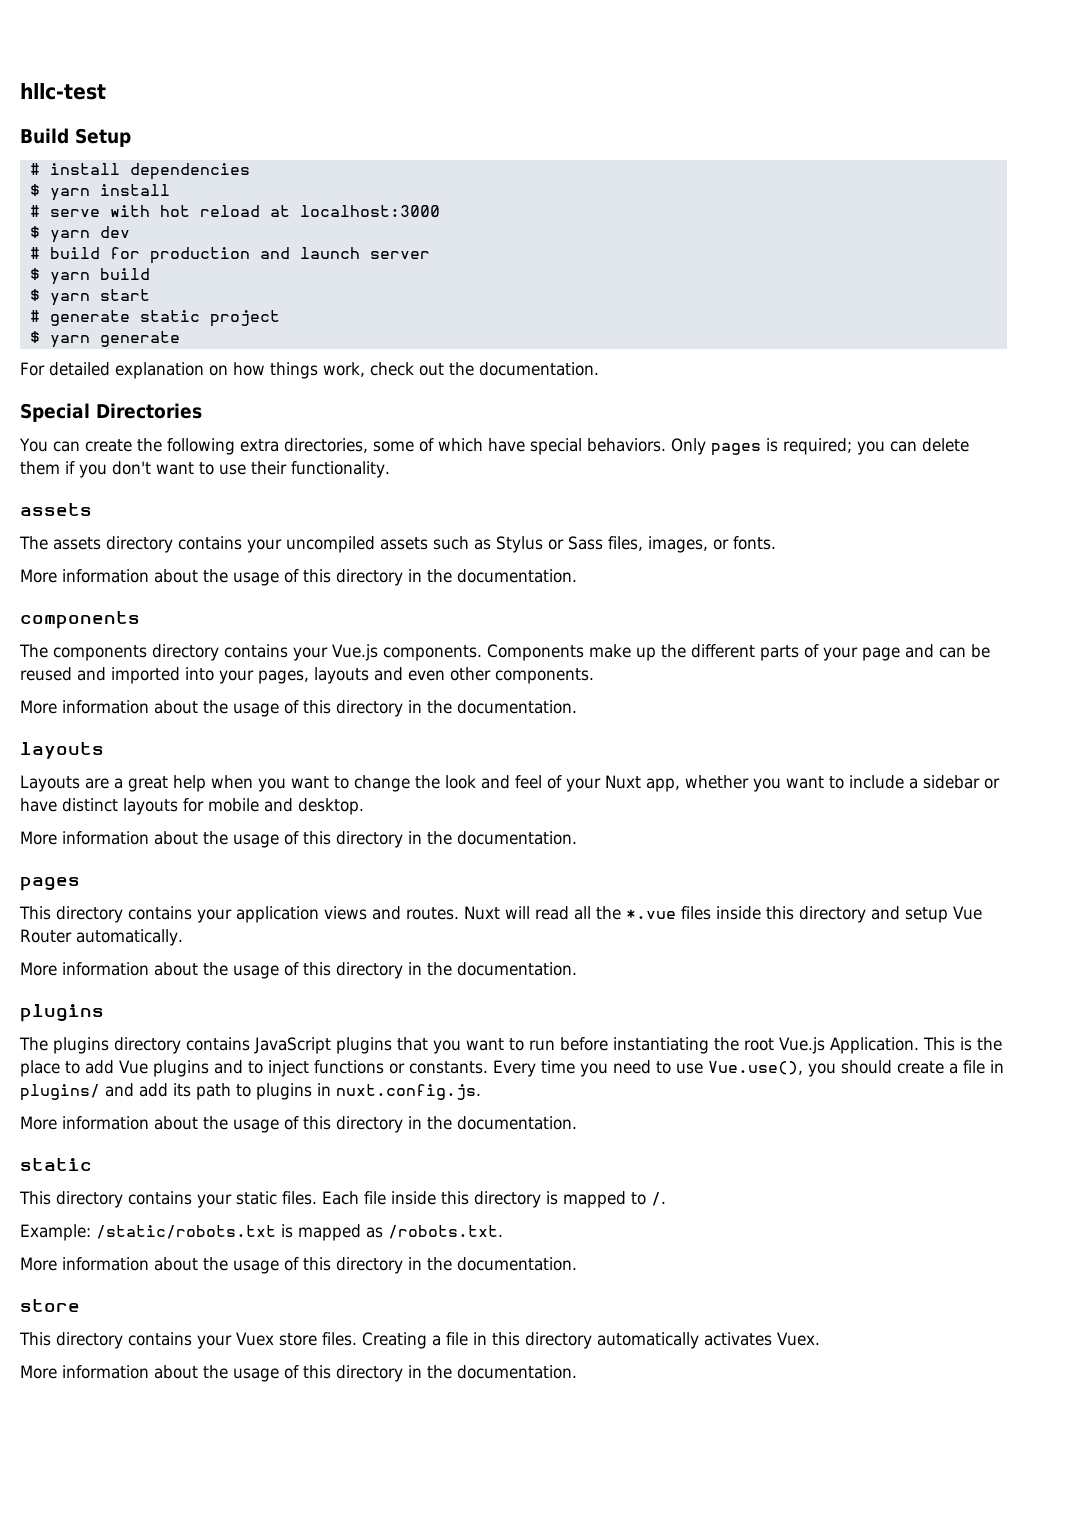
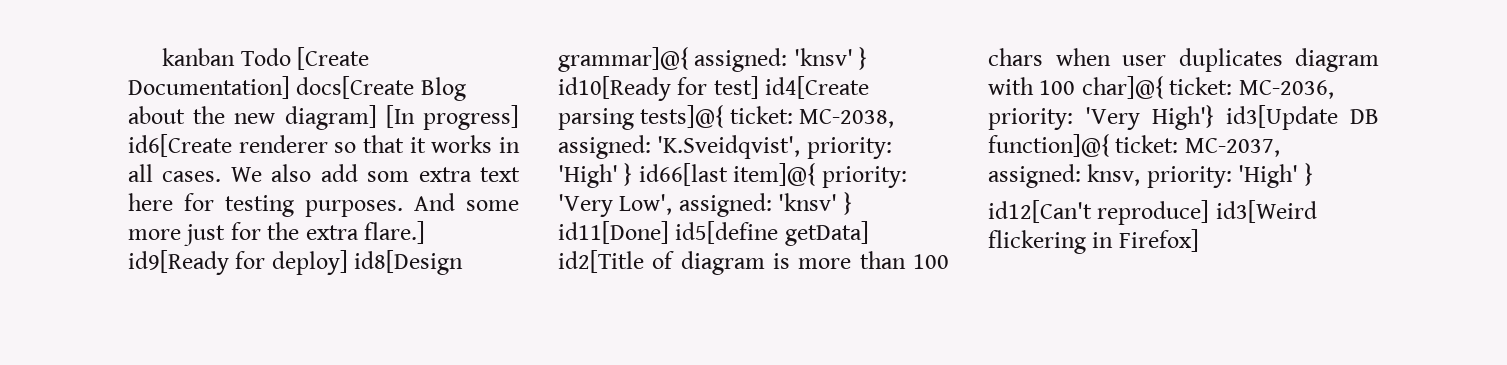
[20,83,106,100] [20,128,131,147] [29,163,250,180] [29,184,170,201] [29,205,440,217] [29,226,130,243] [29,247,430,264] [29,268,150,285] [29,289,150,306] [29,310,280,327] [29,331,180,348] [20,362,599,379] [20,403,202,422] [19,438,969,456] [20,461,390,478] [20,503,92,516] [19,536,776,553] [20,569,577,586] [20,611,140,629] [19,644,990,661] [20,667,594,684] [20,700,577,717] [20,742,104,759] [20,775,1000,792] [20,798,364,815] [20,831,577,848] [20,877,80,891] [19,906,982,923] [20,929,183,946] [20,962,577,979] [20,1004,104,1022] [19,1037,1002,1054] [20,1060,1004,1077] [20,1083,481,1101] [20,1116,577,1133] [20,1158,92,1171] [19,1191,666,1208] [20,1224,503,1241] [20,1257,577,1274] [20,1299,80,1312] [19,1332,820,1349] [20,1365,577,1382] hllc-test // Build Setup // # install dependencies // $ yarn install // # serve with hot reload at localhost:3000 // $ yarn dev // # build for production and launch server // $ yarn build // $ yarn start // # generate static project // $ yarn generate // For detailed explanation on how things work, check out the documentation. // Special Directories // You can create the following extra directories, some of which have special behaviors. Only pages is required; you can delete them if you don't want to use their functionality. // assets // The assets directory contains your uncompiled assets such as Stylus or Sass files, images, or fonts. // More information about the usage of this directory in the documentation. // components // The components directory contains your Vue.js components. Components make up the different parts of your page and can be reused and imported into your pages, layouts and even other components. // More information about the usage of this directory in the documentation. // layouts // Layouts are a great help when you want to change the look and feel of your Nuxt app, whether you want to include a sidebar or have distinct layouts for mobile and desktop. // More information about the usage of this directory in the documentation. // pages // This directory contains your application views and routes. Nuxt will read all the *.vue files inside this directory and setup Vue Router automatically. // More information about the usage of this directory in the documentation. // plugins // The plugins directory contains JavaScript plugins that you want to run before instantiating the root Vue.js Application. This is the place to add Vue plugins and to inject functions or constants. Every time you need to use Vue.use(), you should create a file in plugins/ and add its path to plugins in nuxt.config.js. // More information about the usage of this directory in the documentation. // static // This directory contains your static files. Each file inside this directory is mapped to /. // Example: /static/robots.txt is mapped as /robots.txt. // More information about the usage of this directory in the documentation. // store // This directory contains your Vuex store files. Creating a file in this directory automatically activates Vuex. // More information about the usage of this directory in the documentation. -> [162,47,369,70] [128,76,466,101] [128,105,519,130] [128,134,520,157] [128,164,520,182] [128,193,519,217] [128,221,426,246] [128,250,464,275] [558,47,868,72] [558,76,870,101] [558,105,895,130] [558,135,892,159] [558,163,907,188] [558,192,852,217] [558,221,869,246] [558,250,949,275] [988,48,1379,72] [988,76,1334,99] [988,105,1379,130] [988,134,1280,157] [988,163,1313,188] [988,200,1317,225] [988,229,1199,254] kanban Todo [Create Documentation] docs[Create Blog about the new diagram] [In progress] id6[Create renderer so that it works in all cases. We also add som extra text here for testing purposes. And some more just for the extra flare.] id9[Ready for deploy] id8[Design grammar]@{ assigned: 'knsv' } id10[Ready for test] id4[Create parsing tests]@{ ticket: MC-2038, assigned: 'K.Sveidqvist', priority: 'High' } id66[last item]@{ priority: 'Very Low', assigned: 'knsv' } id11[Done] id5[define getData] id2[Title of diagram is more than 100 chars when user duplicates diagram with 100 char]@{ ticket: MC-2036, priority: 'Very High'} id3[Update DB function]@{ ticket: MC-2037, assigned: knsv, priority: 'High' } // id12[Can't reproduce] id3[Weird flickering in Firefox]

